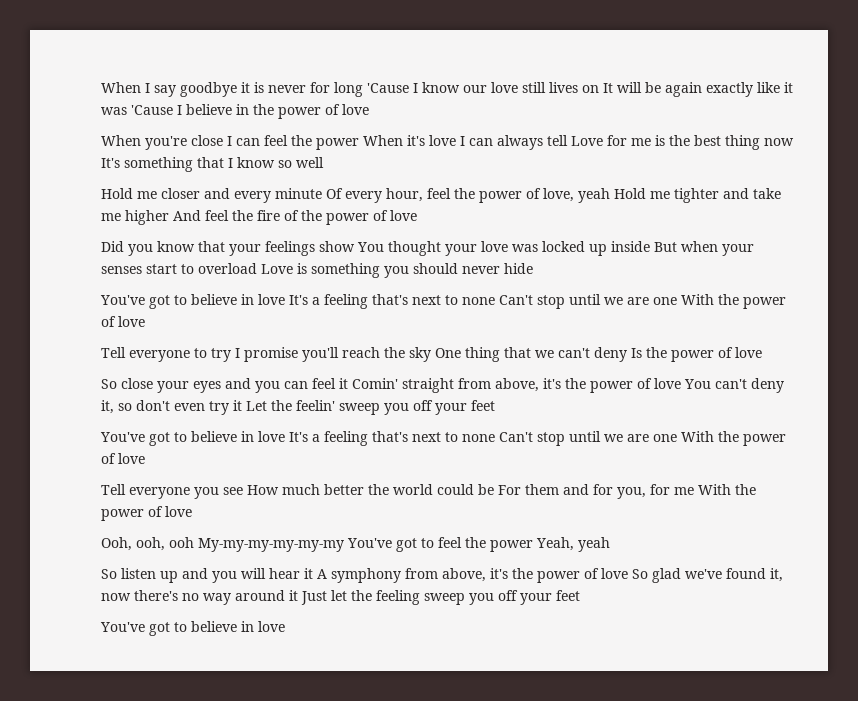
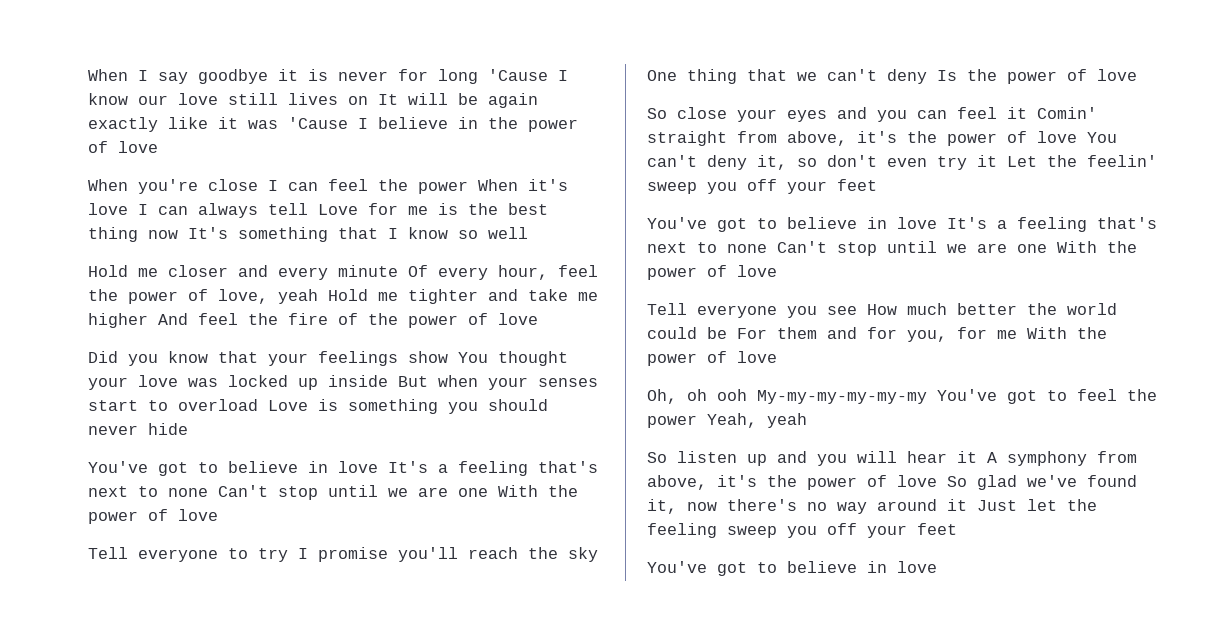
[101,537,165,551] Ooh, ooh, -> [647,389,707,404] Oh, oh

